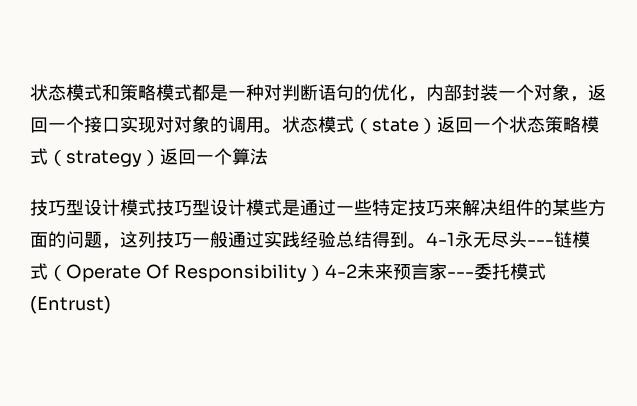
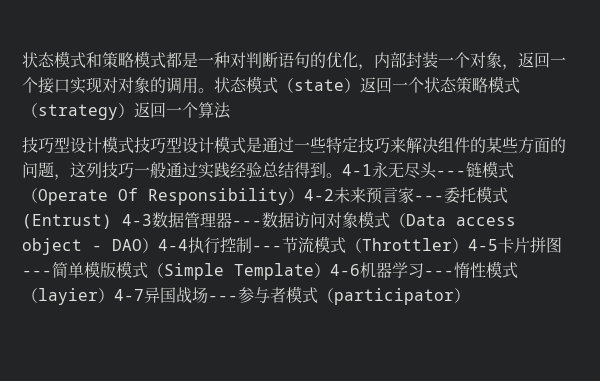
(111, 305) none -> [122,211,516,228] [22,236,562,255] [22,261,518,280] [22,286,470,305] 4-3数据管理器---数据访问对象模式（Data access object - DAO）4-4执行控制---节流模式（Throttler）4-5卡片拼图---简单模版模式（Simple Template）4-6机器学习---惰性模式（layier）4-7异国战场---参与者模式（participator）

